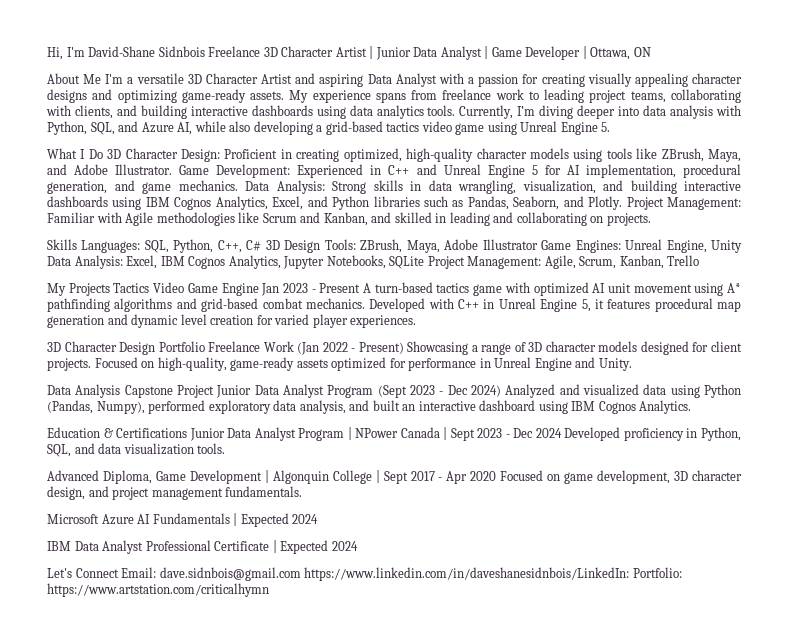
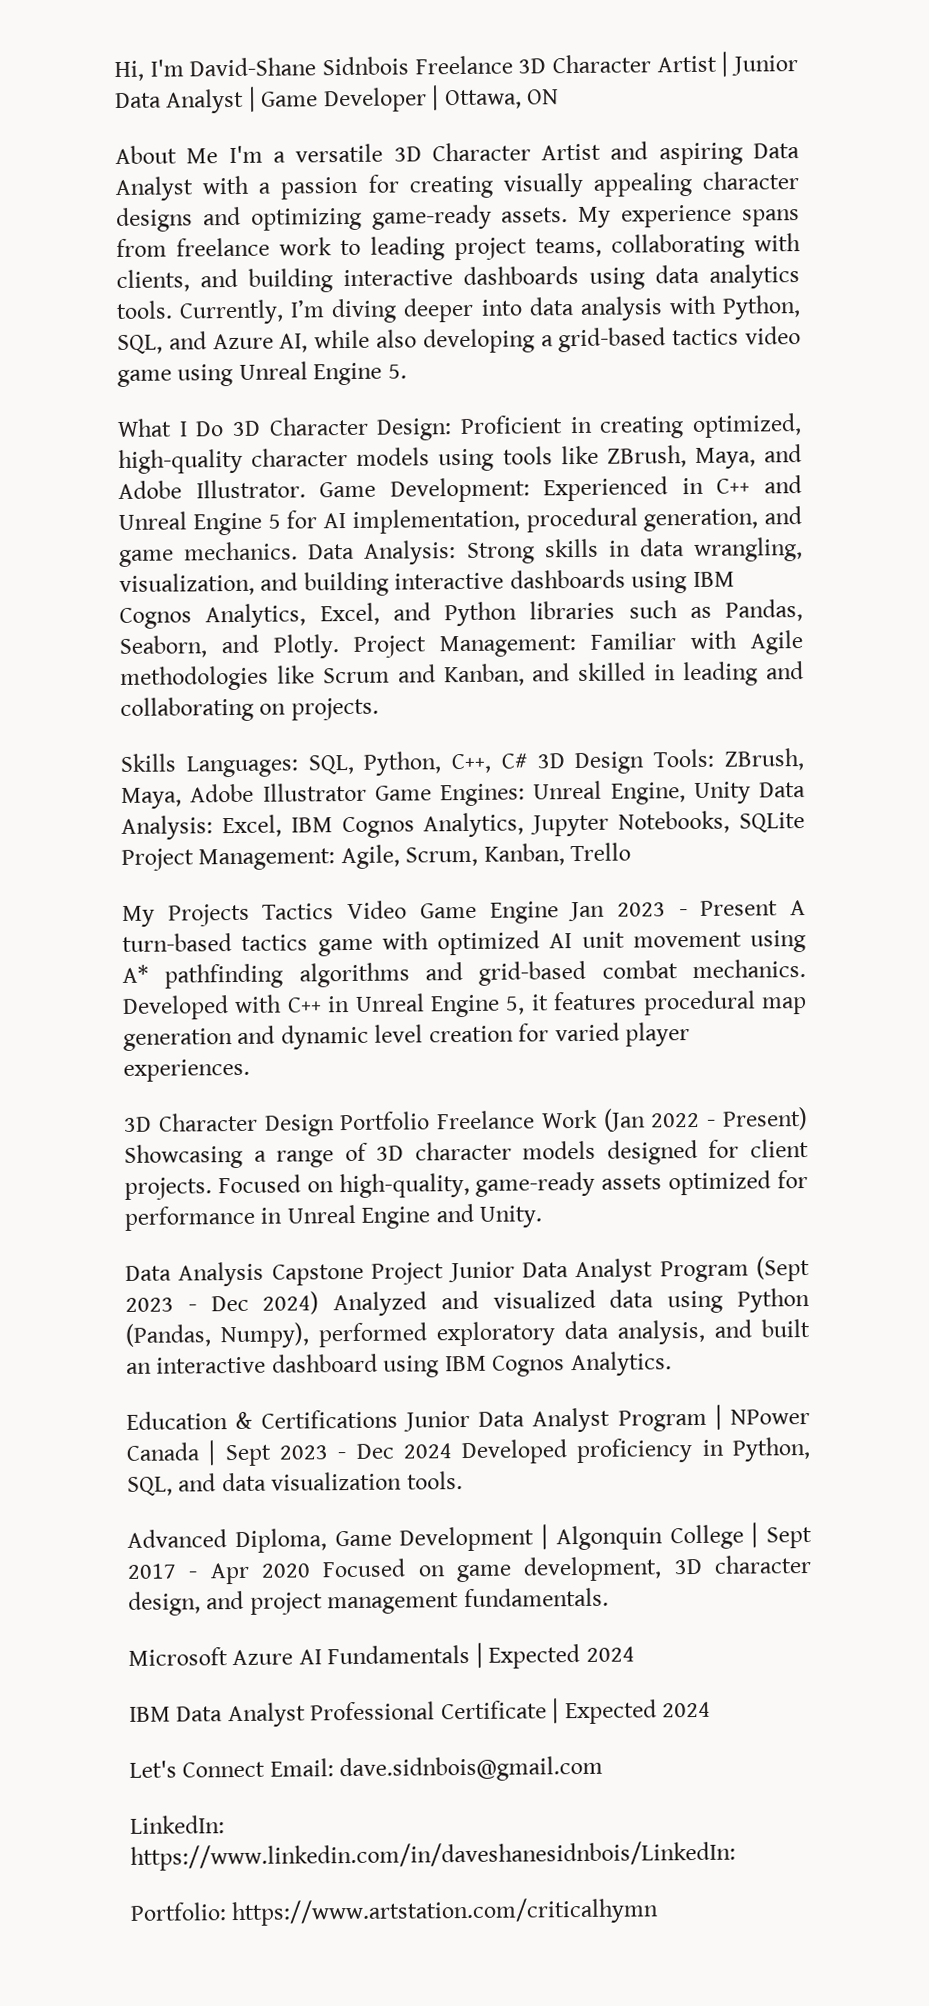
(301, 574) none -> [130,1815,225,1834] // LinkedIn:
(630, 574) none -> (736, 1855) //

